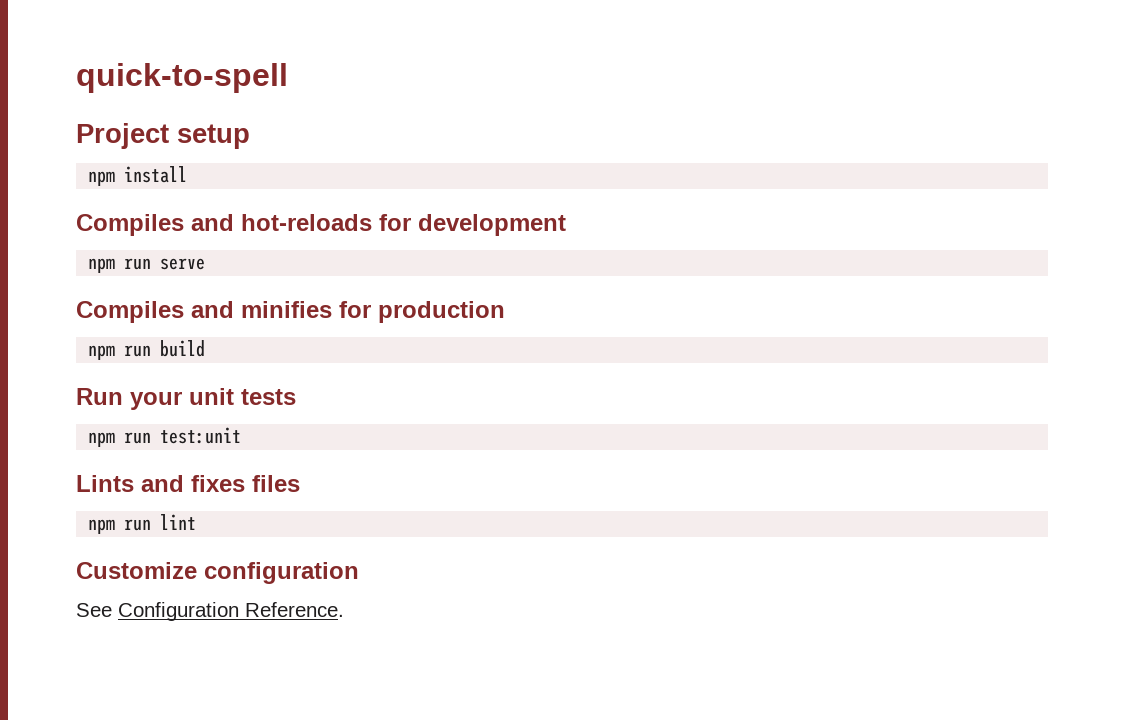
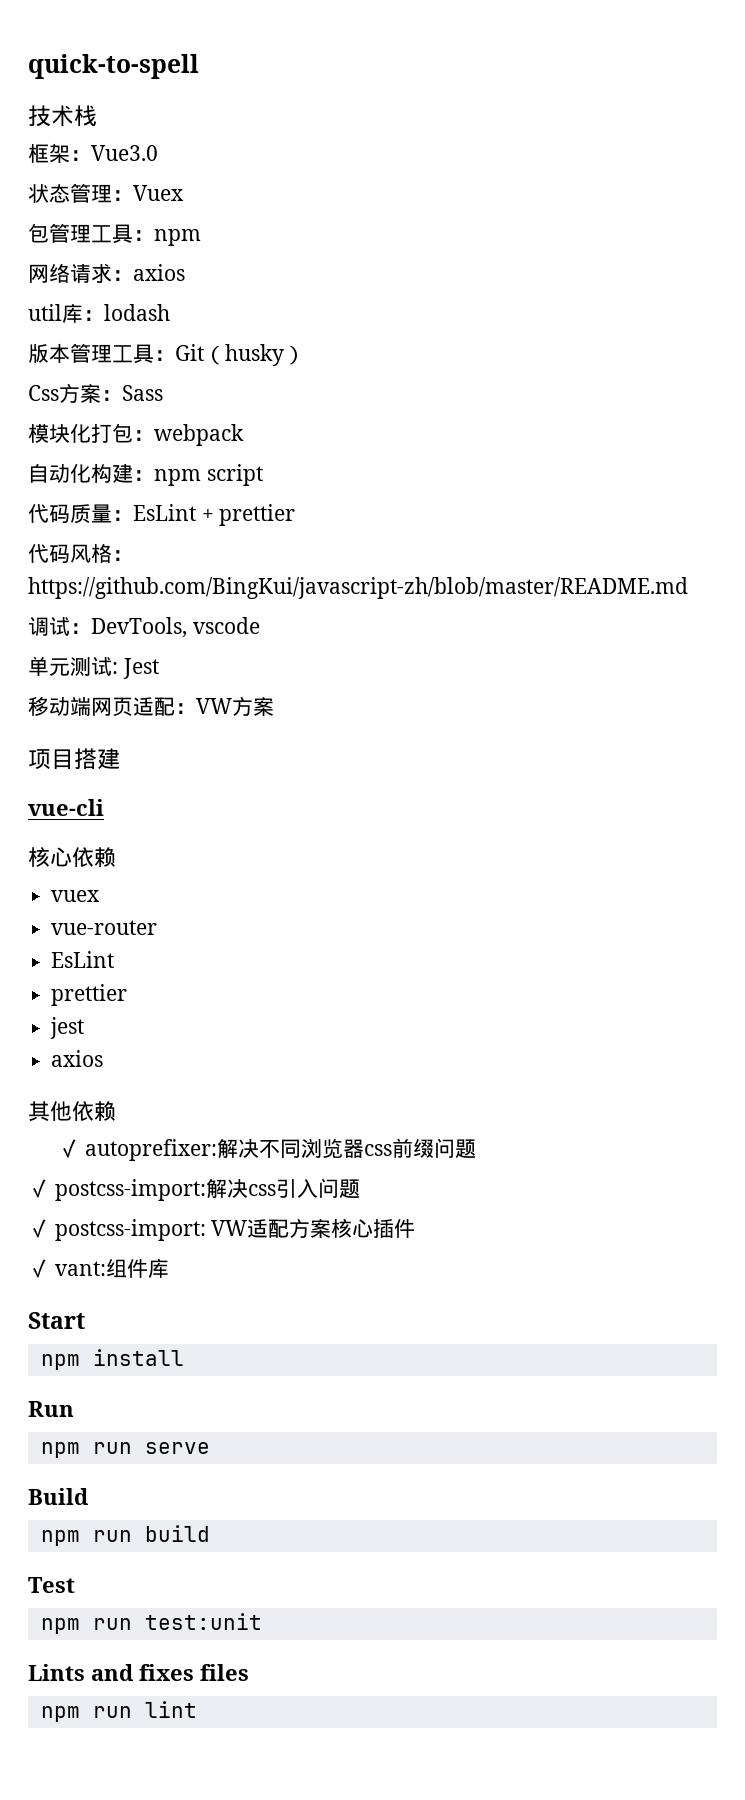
[76,123,250,149] [88,166,188,186] [76,214,566,236] [88,258,206,273] [76,301,505,323] Project setup // npm install // Compiles and hot-reloads for development // npm run serve // Compiles and minifies for production -> [28,105,97,127] [28,143,158,163] [28,183,184,203] [28,223,201,246] [28,263,185,283] [28,303,170,323] [28,343,305,366] [28,383,163,403] [28,423,244,446] [28,463,263,486] [28,504,296,526] [28,543,133,563] [28,577,688,599] [28,617,260,638] [28,656,159,679] [28,696,274,716] [28,748,120,770] [28,799,104,816] [28,847,116,867] [51,890,101,902] [51,920,158,935] [51,951,115,968] [51,984,128,1006] [50,1017,85,1039] [51,1050,104,1067] [28,1101,116,1122] [58,1138,476,1161] [28,1178,360,1201] [28,1218,416,1241] [28,1258,169,1278] [28,1312,85,1329] [40,1349,184,1370] [28,1401,74,1417] [40,1442,210,1458] [28,1488,88,1505] 技术栈 // 框架：Vue3.0 // 状态管理：Vuex // 包管理工具：npm // 网络请求：axios // util库：lodash // 版本管理工具：Git（husky） // Css方案：Sass // 模块化打包：webpack // 自动化构建：npm script // 代码质量：EsLint + prettier // 代码风格：https://github.com/BingKui/javascript-zh/blob/master/README.md // 调试：DevTools, vscode // 单元测试: Jest // 移动端网页适配：VW方案 // 项目搭建 // vue-cli // 核心依赖 // vuex // vue-router // EsLint // prettier // jest // axios // 其他依赖 // ✓ autoprefixer:解决不同浏览器css前缀问题 // ✓ postcss-import:解决css引入问题 // ✓ postcss-import: VW适配方案核心插件 // ✓ vant:组件库 // Start // npm install // Run // npm run serve // Build
[76,388,296,410] Run your unit tests -> [28,1577,75,1593] Test
[76,562,359,584] [76,602,344,621] // Customize configuration // See Configuration Reference. -> (197, 1709) none

